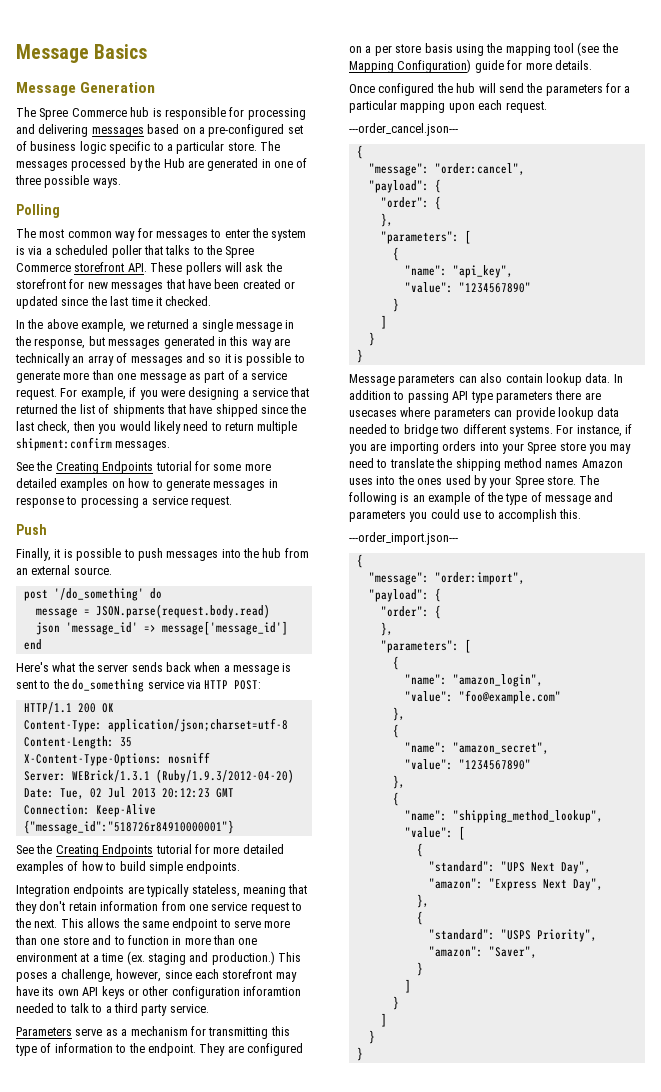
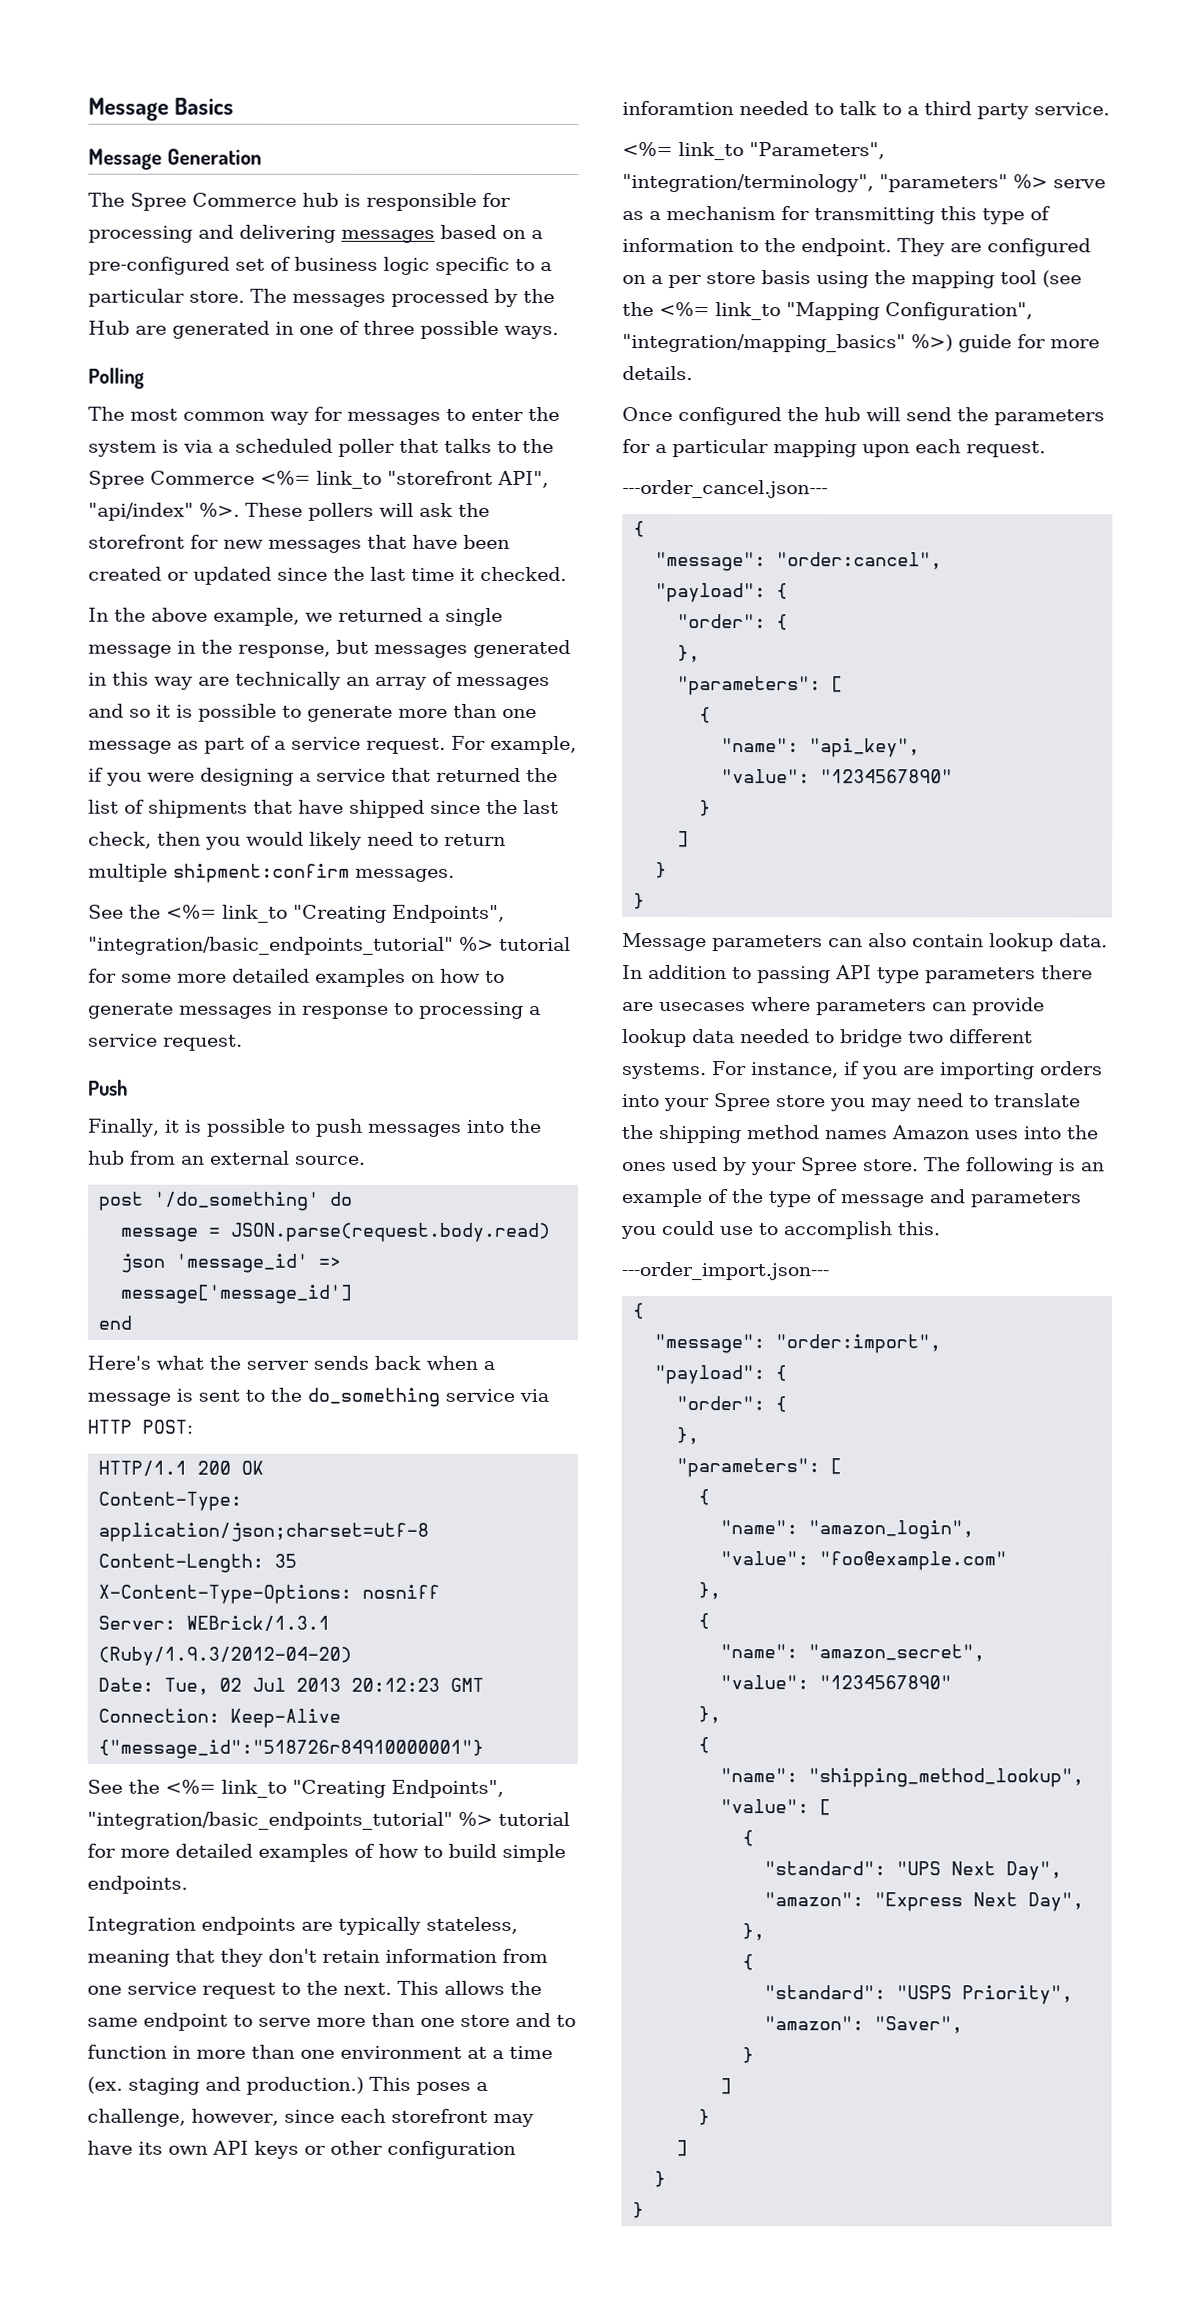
[74,262,147,272] storefront API. -> [260,470,549,489] [88,502,240,521] <%= link_to "storefront API", "api/index" %>.
[55,461,154,474] Creating Endpoints -> [166,904,505,923] [88,936,494,955] <%= link_to "Creating Endpoints", "integration/basic_endpoints_tutorial" %>
[55,844,154,857] Creating Endpoints -> [165,1779,504,1798] [87,1811,493,1830] <%= link_to "Creating Endpoints", "integration/basic_endpoints_tutorial" %>
[16,1027,72,1036] Parameters -> [622,142,885,161] [622,174,1048,193] <%= link_to "Parameters", "integration/terminology", "parameters" %>
[349,59,472,73] Mapping Configuration) -> [659,302,1033,321] [622,334,953,353] <%= link_to "Mapping Configuration", "integration/mapping_basics" %>)

